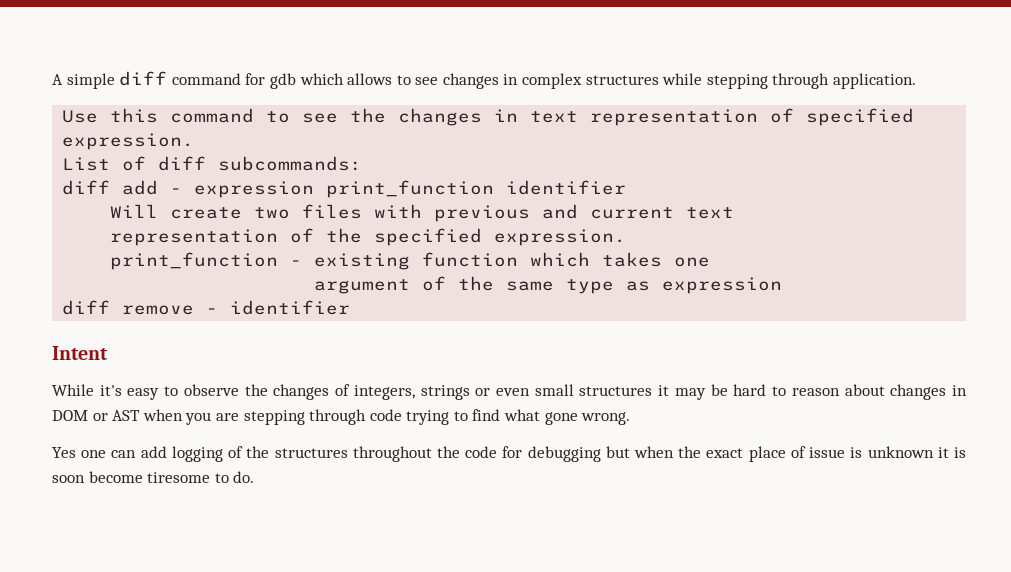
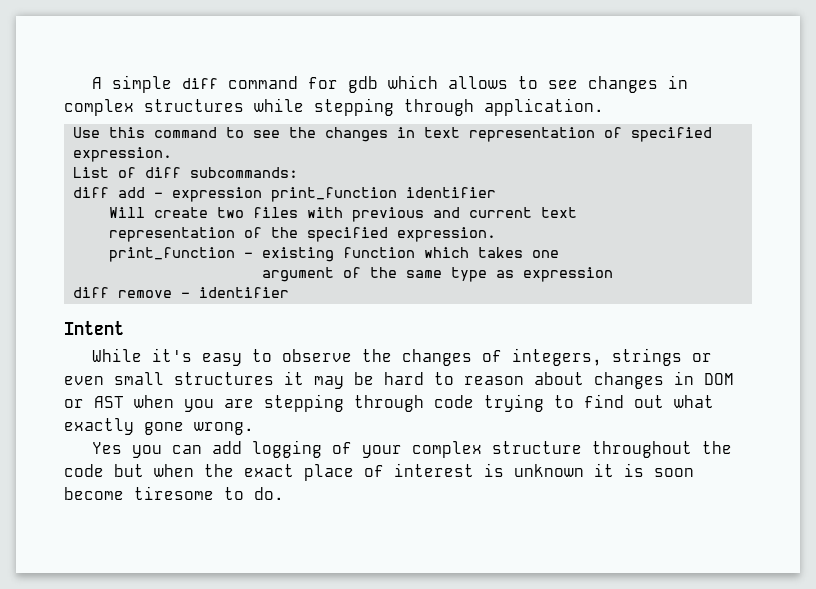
[504,409,541,421] what -> [634,395,714,408] [64,418,134,435] out what exactly
[81,450,107,458] one -> [131,445,162,458] you
[246,446,348,458] the structures -> [361,441,582,458] your complex structure
[502,446,601,462] for debugging -> (104, 470) none
[809,447,846,458] issue -> [394,463,474,477] interest

